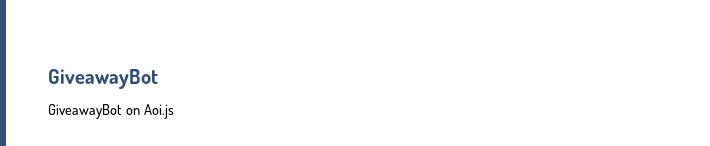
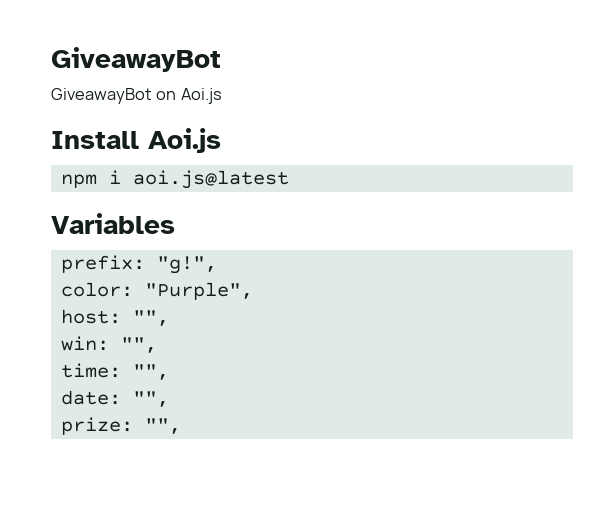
(174, 111) none -> [51,128,221,153] [60,170,289,189] [51,213,175,234] [60,255,217,274] [60,282,253,300] [60,309,169,326] [60,336,157,353] [60,363,169,380] [60,390,169,407] [60,417,181,435] // Install Aoi.js // npm i aoi.js@latest // Variables // prefix: "g!", // color: "Purple", // host: "", // win: "", // time: "", // date: "", // prize: "",

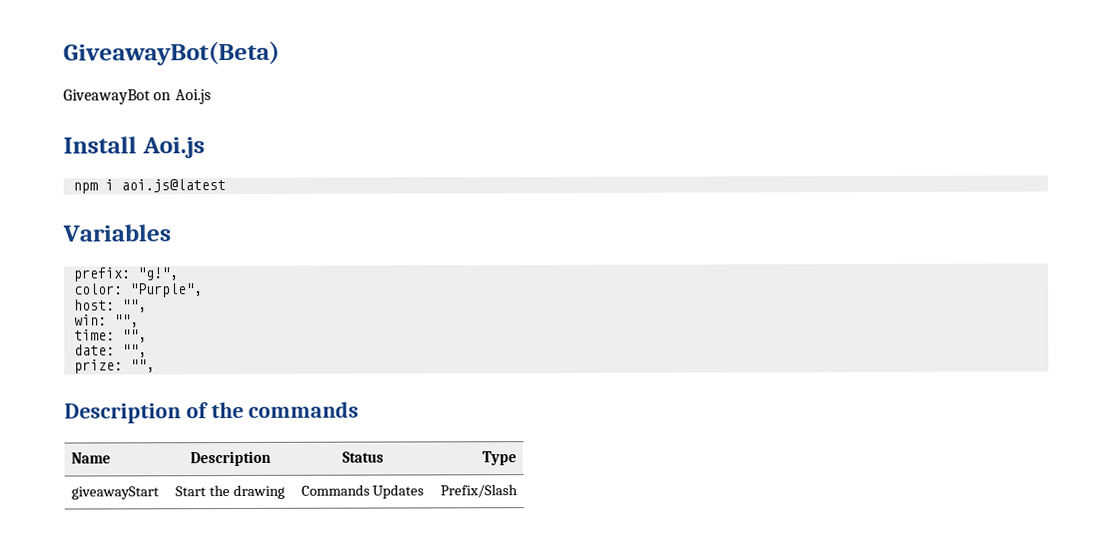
[51,47,221,72] GiveawayBot -> [63,40,280,66] GiveawayBot(Beta)
(181, 426) none -> [64,401,360,424] [71,452,112,464] [189,450,271,467] [341,451,384,463] [481,451,517,466] [71,486,160,500] [175,484,285,500] [300,484,425,499] [439,484,518,498] // Description of the commands // Name | Description | Status | Type // giveawayStart | Start the drawing | Commands Updates | Prefix/Slash

